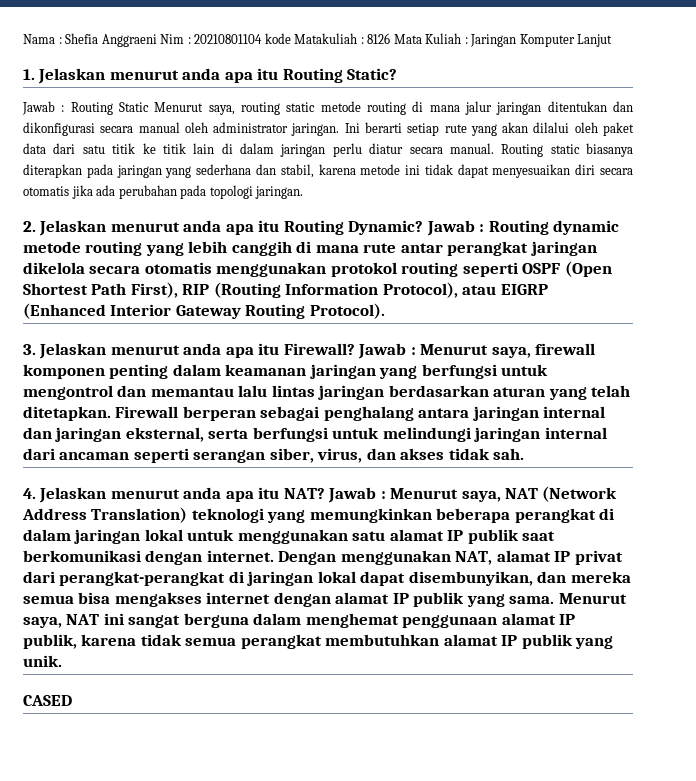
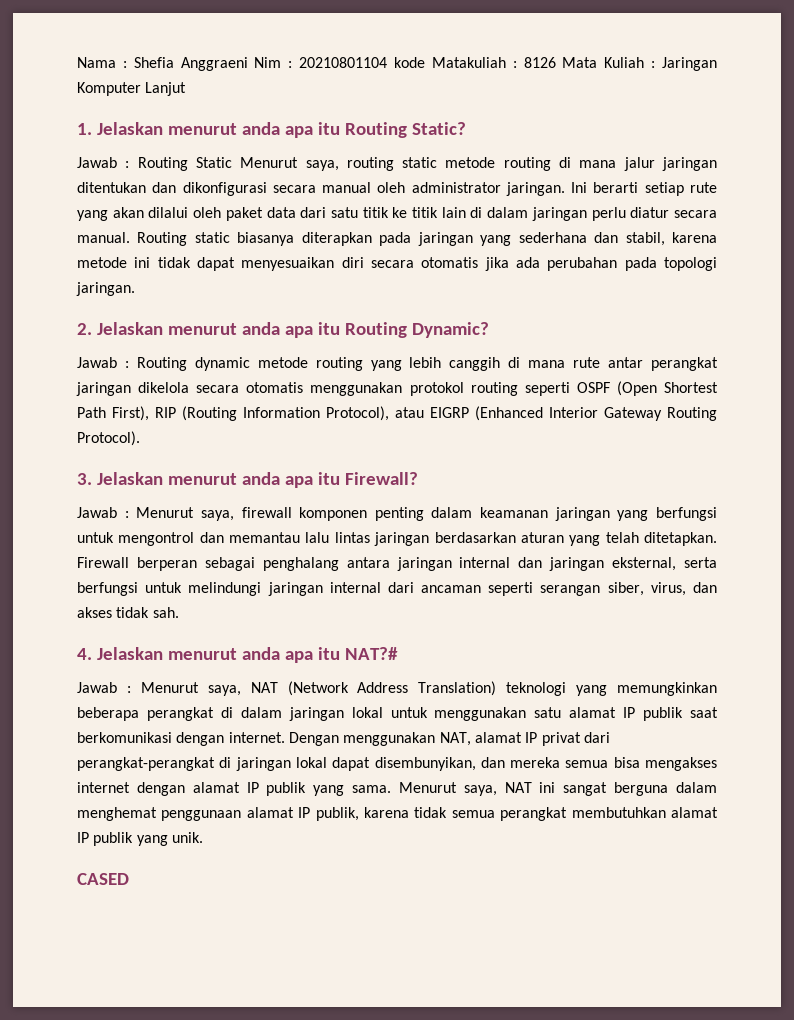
(424, 227) none -> (489, 330) //
(355, 349) none -> (418, 478) //
[283,488,325,499] NAT? -> [344,647,398,660] NAT?# //

